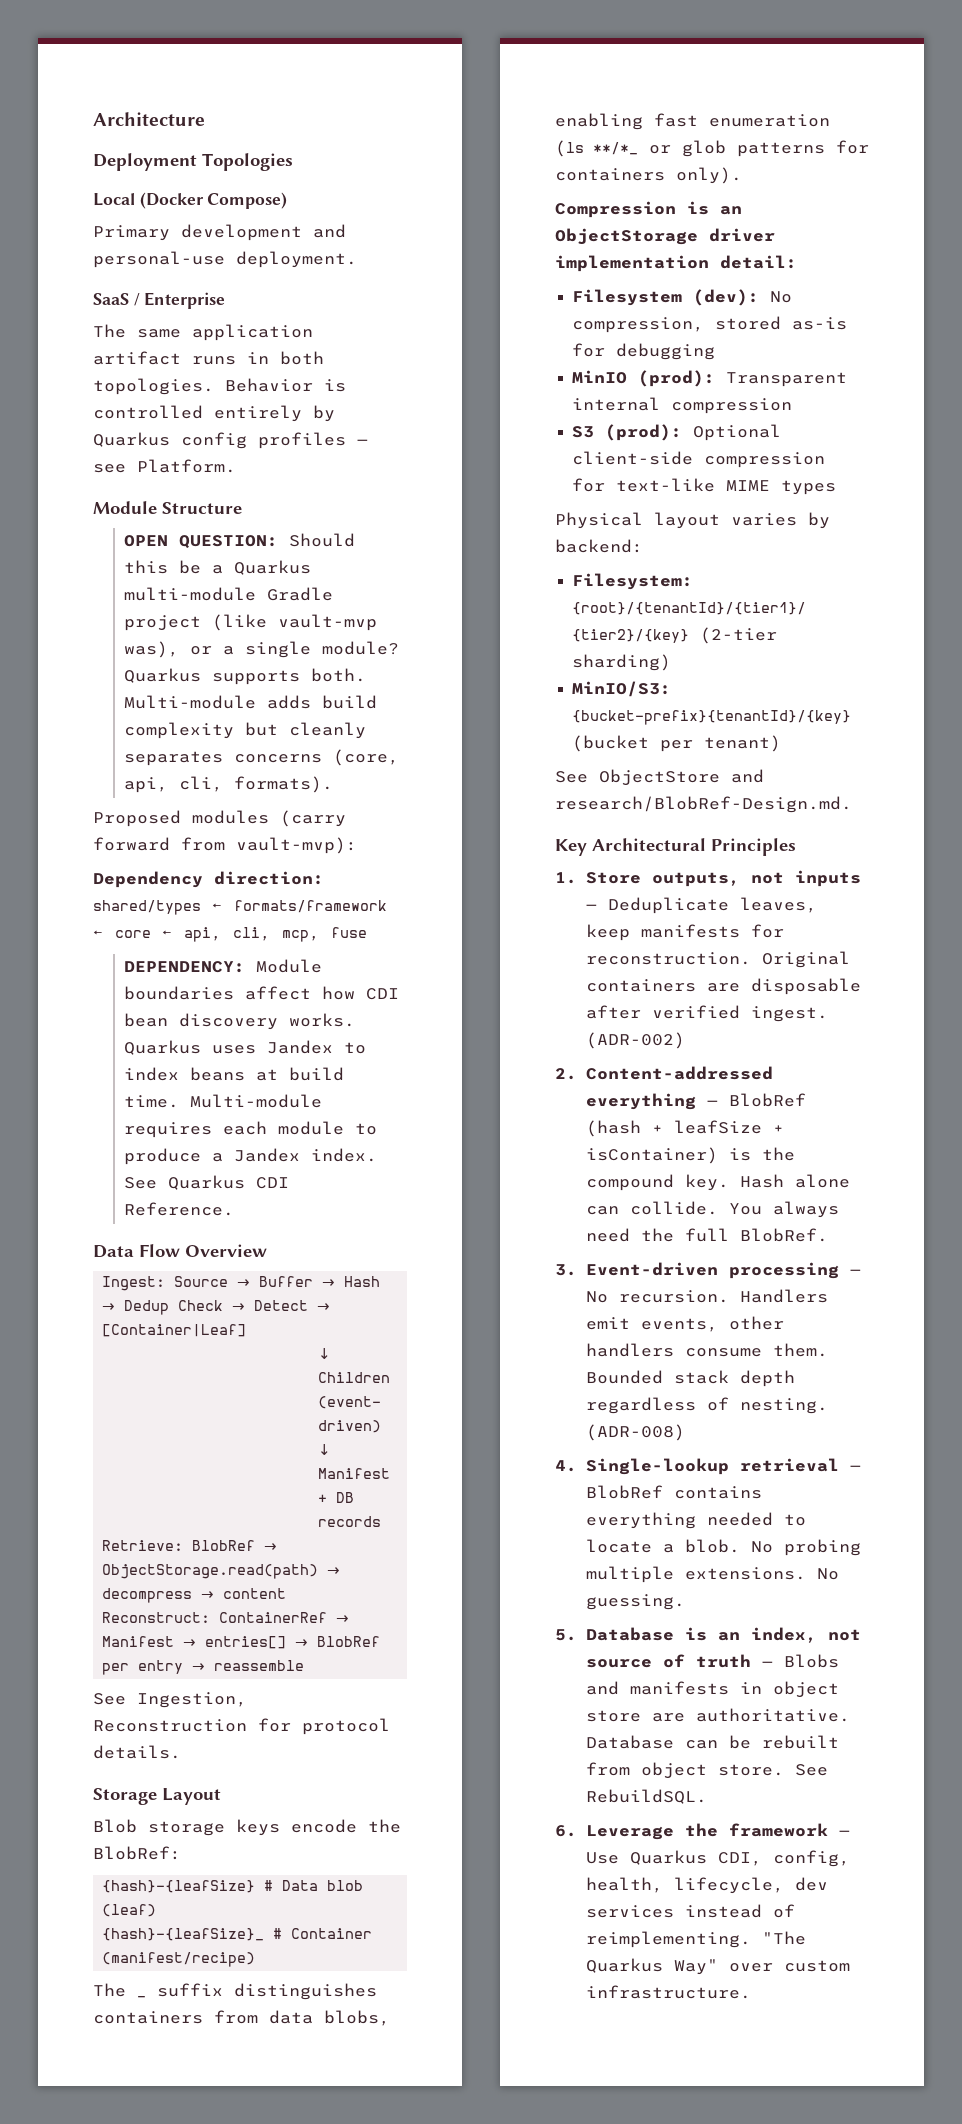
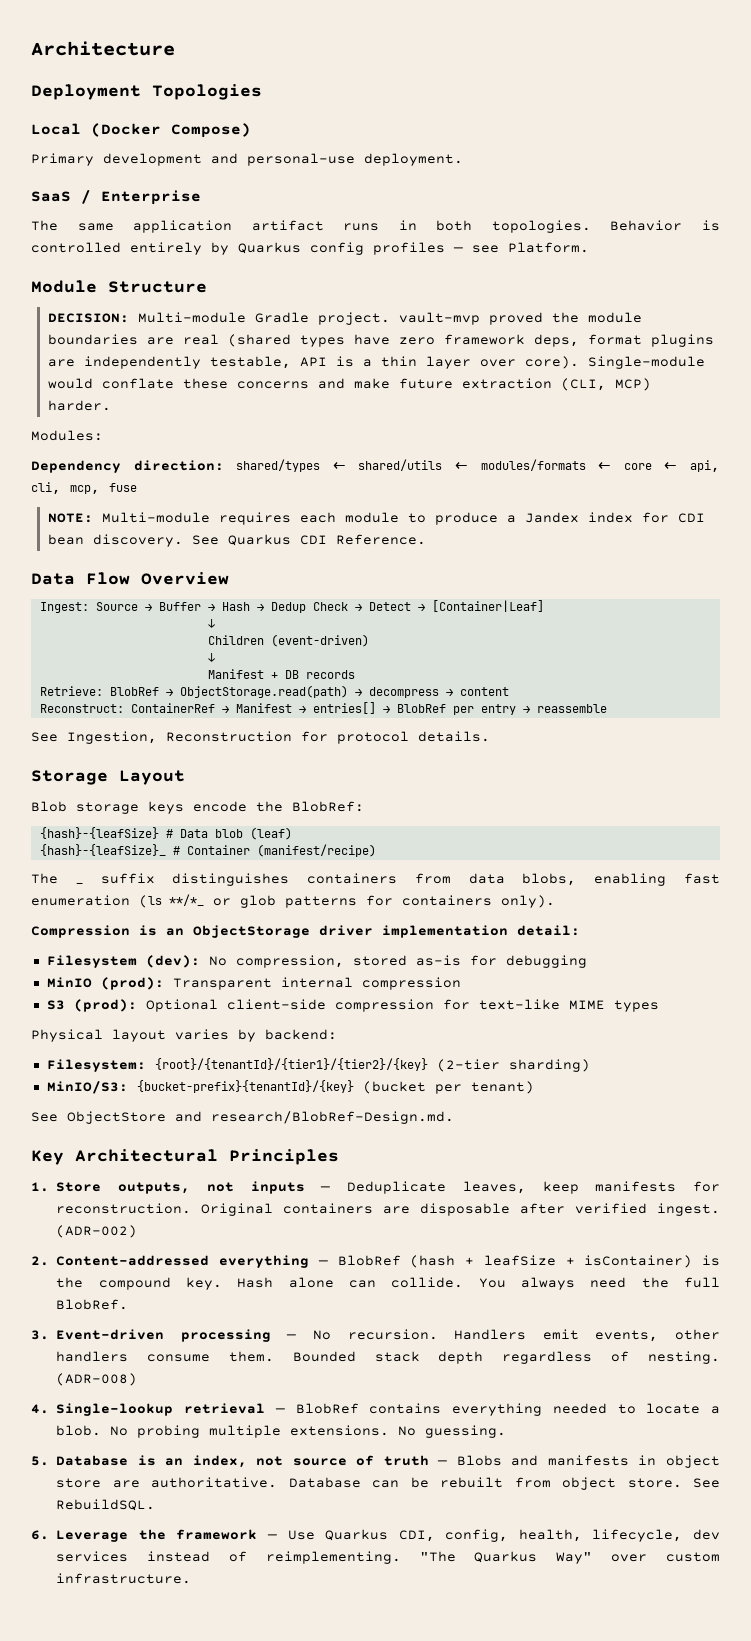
[123,533,355,549] [123,560,311,575] [123,587,333,601] [123,614,377,631] [123,641,399,658] [123,668,366,685] [123,695,377,709] [123,722,366,739] [123,749,399,766] [123,776,333,793] [93,810,346,827] [93,837,357,854] OPEN QUESTION: Should this be a Quarkus multi-module Gradle project (like vault-mvp was), or a single module? Quarkus supports both. Multi-module adds build complexity but cleanly separates concerns (core, api, cli, formats). // Proposed modules (carry forward from vault-mvp): -> [47,312,642,325] [47,334,714,347] [47,356,705,369] [47,378,651,391] [47,400,111,411] [31,430,103,441] DECISION: Multi-module Gradle project. vault-mvp proved the module boundaries are real (shared types have zero framework deps, format plugins are independently testable, API is a thin layer over core). Single-module would conflate these concerns and make future extraction (CLI, MCP) harder. // Modules:
[234,900,387,913] formats/framework -> [358,459,586,471] shared/utils ← modules/formats
[123,959,322,973] [123,986,399,1000] [123,1013,355,1030] [123,1040,366,1055] [123,1067,344,1081] [123,1095,179,1108] DEPENDENCY: Module boundaries affect how CDI bean discovery works. Quarkus uses Jandex to index beans at build time. -> [47,513,93,523] NOTE:
[310,1148,377,1162] index. -> [587,512,705,523] [47,534,183,547] index for CDI bean discovery.

